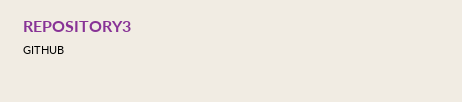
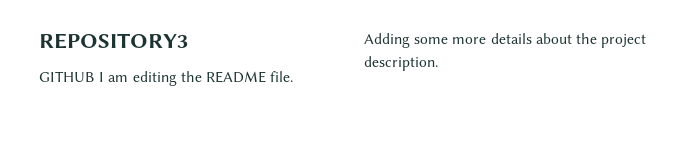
(64, 50) none -> [99,71,294,86] [364,33,647,48] [364,56,438,71] I am editing the README file. Adding some more details about the project description.

